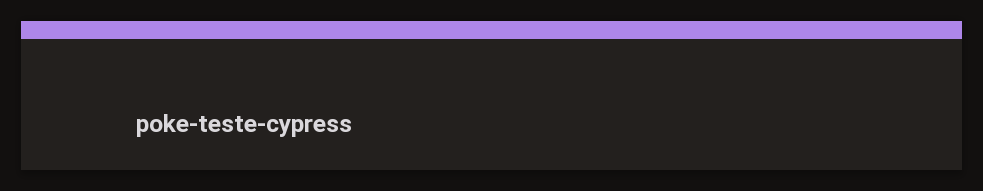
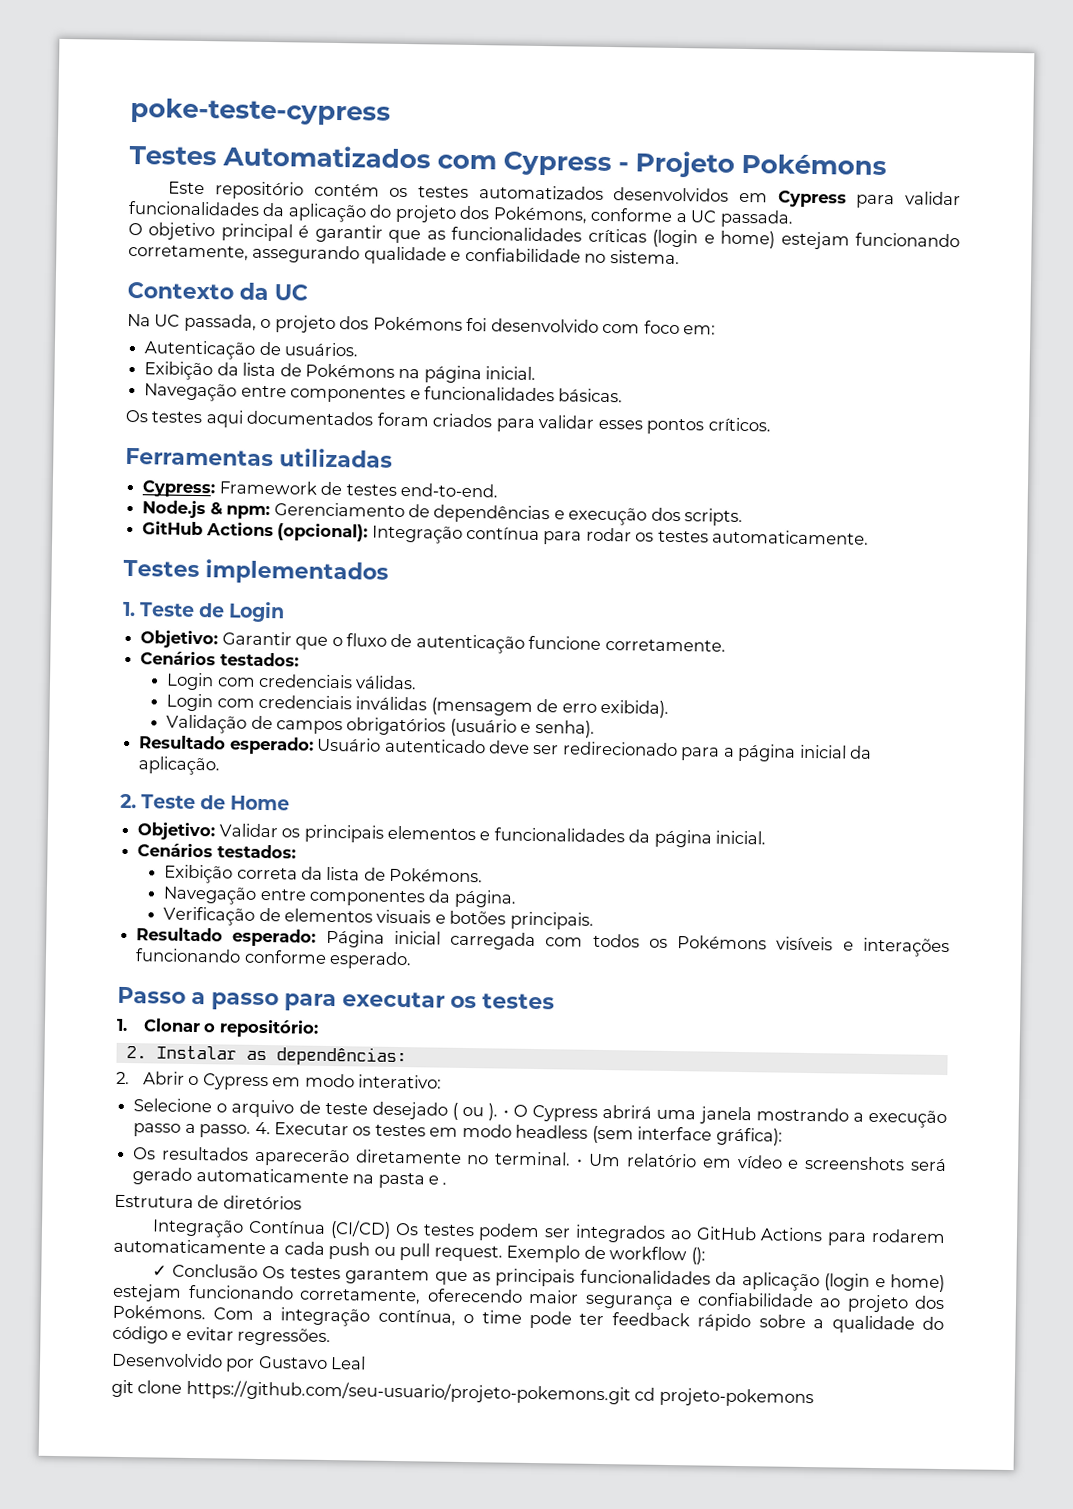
(352, 125) none -> [129,144,888,178] [168,181,962,209] [128,200,793,228] [128,222,960,250] [128,244,680,265] [127,281,308,301] [127,313,717,335] [144,340,360,360] [144,361,537,384] [144,383,624,404] [125,409,771,435] [125,447,393,468] [142,480,498,498] [142,500,744,527] [142,521,870,545] [123,559,389,585] [122,601,286,623] [140,630,726,654] [140,651,299,667] [166,672,418,691] [166,693,670,718] [166,714,595,738] [139,735,873,762] [138,756,221,776] [120,793,291,811] [137,822,767,848] [137,843,296,859] [164,864,484,884] [163,886,517,908] [163,906,594,930] [136,927,950,958] [135,948,413,970] [117,986,555,1012] [116,1018,319,1038] [125,1045,407,1067] [116,1071,443,1091] [133,1098,947,1129] [133,1121,783,1146] [133,1146,948,1172] [132,1167,448,1189] [114,1194,302,1210] [152,1219,947,1246] [113,1238,706,1265] [152,1263,946,1293] [112,1283,945,1313] [112,1304,945,1334] [112,1325,332,1347] [111,1352,367,1372] [111,1379,814,1408] // Testes Automatizados com Cypress - Projeto Pokémons // Este repositório contém os testes automatizados desenvolvidos em Cypress para validar funcionalidades da aplicação do projeto dos Pokémons, conforme a UC passada. // O objetivo principal é garantir que as funcionalidades críticas (login e home) estejam funcionando corretamente, assegurando qualidade e confiabilidade no sistema. // Contexto da UC // Na UC passada, o projeto dos Pokémons foi desenvolvido com foco em: // Autenticação de usuários. // Exibição da lista de Pokémons na página inicial. // Navegação entre componentes e funcionalidades básicas. // Os testes aqui documentados foram criados para validar esses pontos críticos. // Ferramentas utilizadas // Cypress: Framework de testes end-to-end. // Node.js & npm: Gerenciamento de dependências e execução dos scripts. // GitHub Actions (opcional): Integração contínua para rodar os testes automaticamente. // Testes implementados // 1. Teste de Login // Objetivo: Garantir que o fluxo de autenticação funcione corretamente. // Cenários testados: // Login com credenciais válidas. // Login com credenciais inválidas (mensagem de erro exibida). // Validação de campos obrigatórios (usuário e senha). // Resultado esperado: Usuário autenticado deve ser redirecionado para a página inicial da aplicação. // 2. Teste de Home // Objetivo: Validar os principais elementos e funcionalidades da página inicial. // Cenários testados: // Exibição correta da lista de Pokémons. // Navegação entre componentes da página. // Verificação de elementos visuais e botões principais. // Resultado esperado: Página inicial carregada com todos os Pokémons visíveis e interações funcionando conforme esperado. // Passo a passo para executar os testes // 1. Clonar o repositório: // 2. Instalar as dependências: // 2. Abrir o Cypress em modo interativo: // Selecione o arquivo de teste desejado ( ou ). • O Cypress abrirá uma janela mostrando a execução passo a passo. 4. Executar os testes em modo headless (sem interface gráfica): // Os resultados aparecerão diretamente no terminal. • Um relatório em vídeo e screenshots será gerado automaticamente na pasta e . // Estrutura de diretórios // Integração Contínua (CI/CD) Os testes podem ser integrados ao GitHub Actions para rodarem automaticamente a cada push ou pull request. Exemplo de workflow (): // ✓ Conclusão Os testes garantem que as principais funcionalidades da aplicação (login e home) estejam funcionando corretamente, oferecendo maior segurança e confiabilidade ao projeto dos Pokémons. Com a integração contínua, o time pode ter feedback rápido sobre a qualidade do código e evitar regressões. // Desenvolvido por Gustavo Leal // git clone https://github.com/seu-usuario/projeto-pokemons.git cd projeto-pokemons

